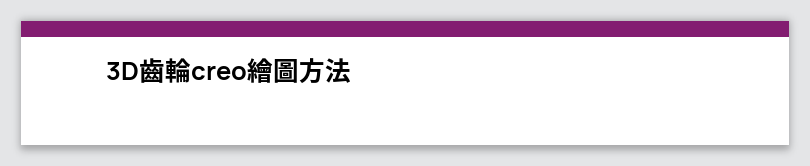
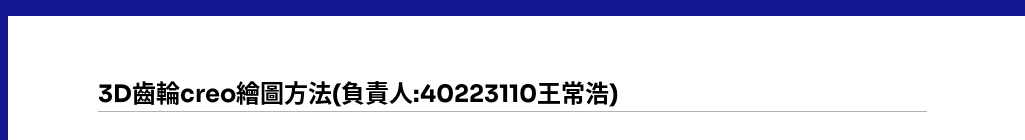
(351, 70) none -> [332,81,618,107] (負責人:40223110王常浩)

